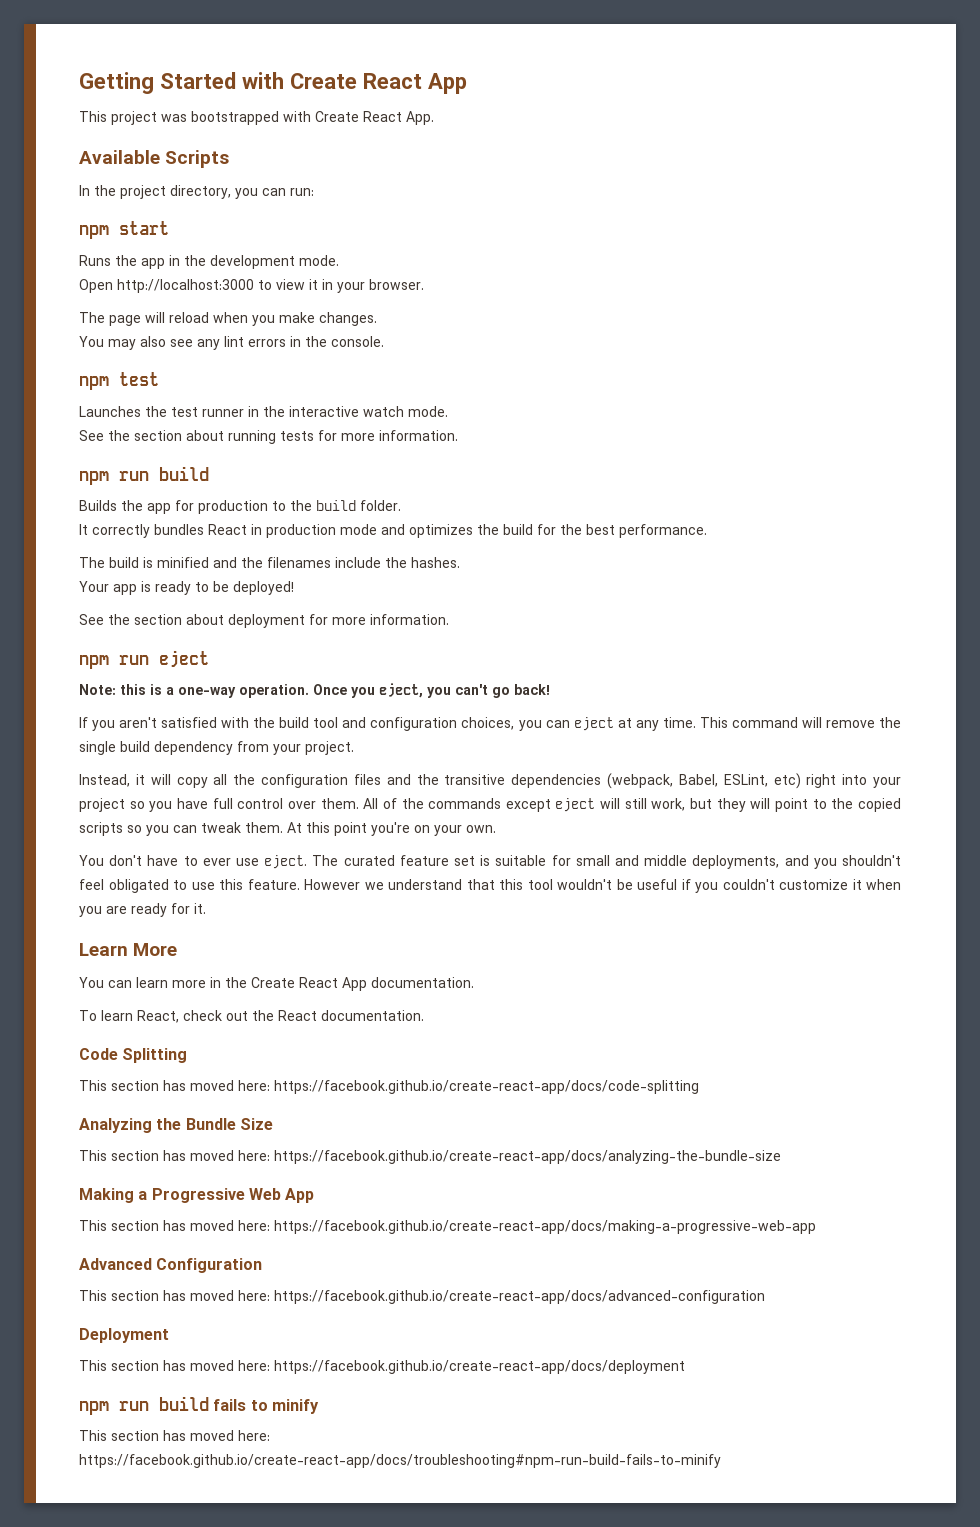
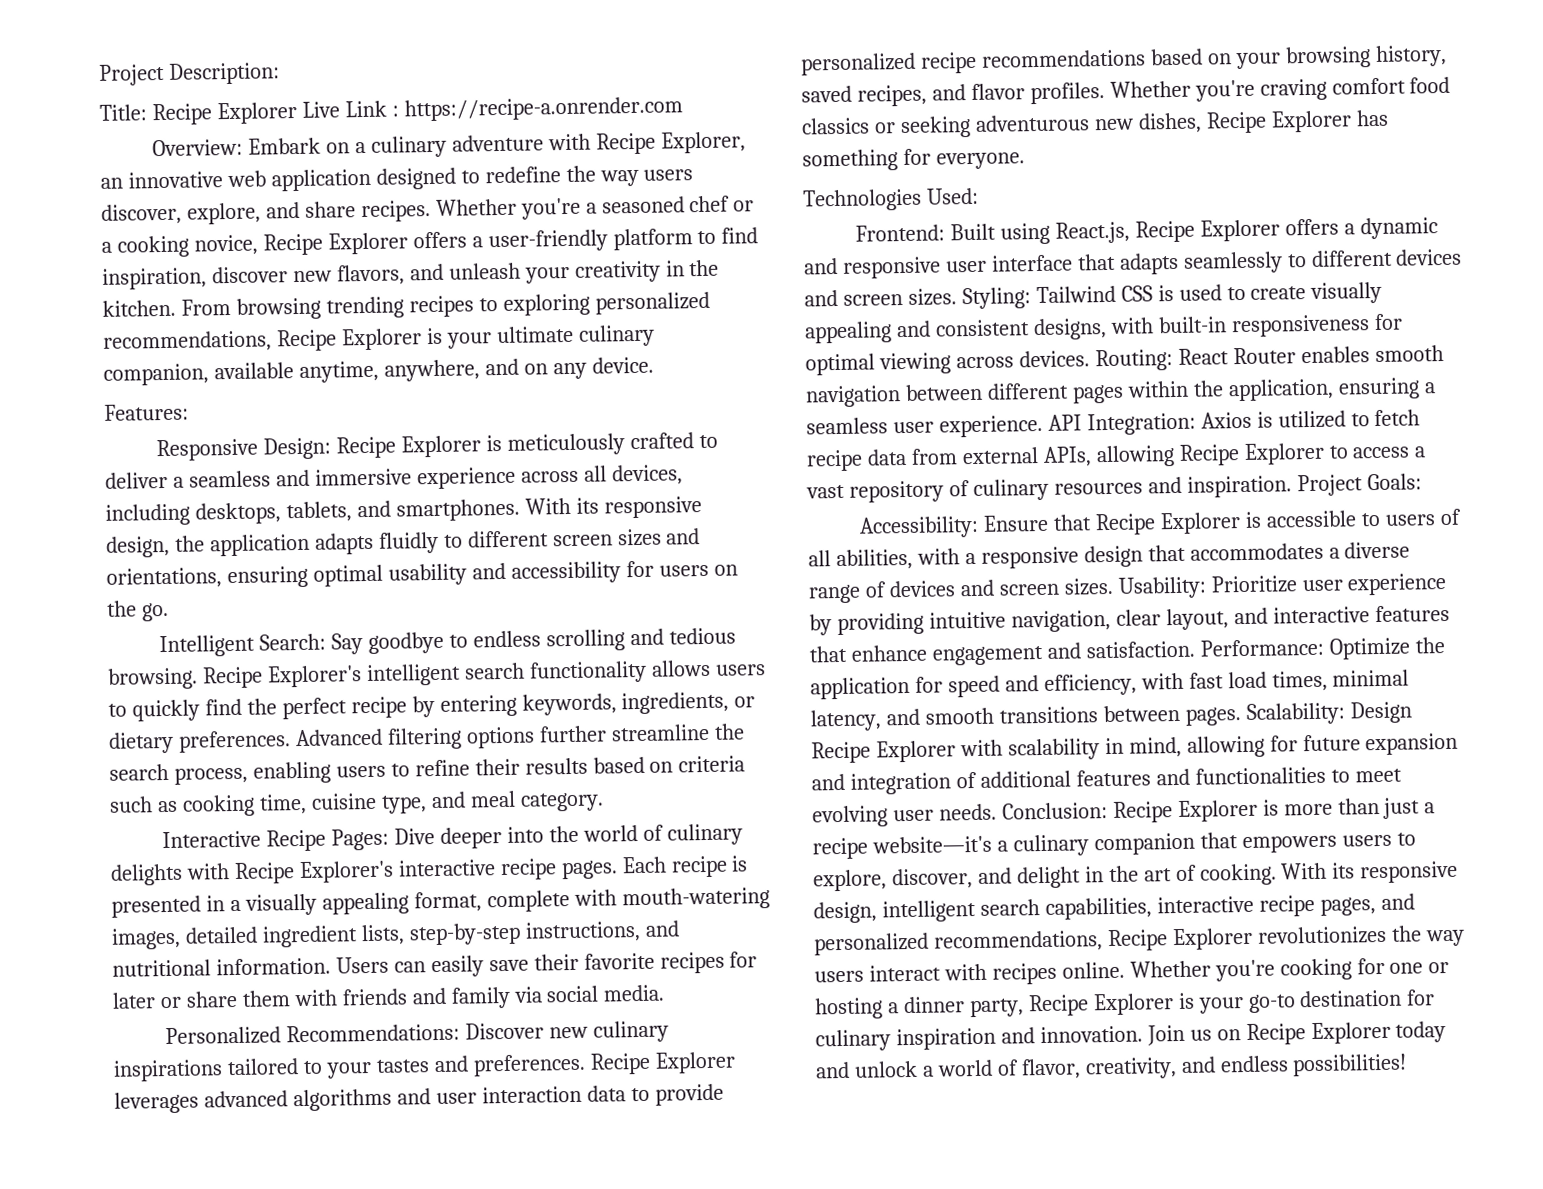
[79,72,467,94] [79,111,434,125] [79,150,230,168] [79,185,314,199] [79,221,169,239] [79,255,339,269] [79,279,424,293] [79,312,377,326] [79,336,384,350] [79,372,159,390] [79,406,448,417] [79,430,458,444] [79,466,209,485] [79,500,401,514] [79,524,707,538] [79,557,460,568] [79,581,294,595] [79,614,449,628] [79,650,209,669] [79,683,550,698] [79,717,901,731] [79,741,354,755] [79,773,902,789] [79,798,902,812] [79,822,496,836] [79,855,902,869] [79,879,901,893] [79,903,206,917] [79,943,178,956] [79,977,474,991] [79,1010,424,1023] [79,1048,188,1063] [79,1080,699,1094] [79,1118,273,1133] [79,1150,781,1164] [79,1188,315,1203] [79,1220,816,1234] [79,1258,263,1273] [79,1290,765,1304] [79,1328,169,1343] [79,1360,685,1374] [79,1396,319,1415] [79,1430,270,1441] [79,1454,721,1468] Getting Started with Create React App // This project was bootstrapped with Create React App. // Available Scripts // In the project directory, you can run: // npm start // Runs the app in the development mode. // Open http://localhost:3000 to view it in your browser. // The page will reload when you make changes. // You may also see any lint errors in the console. // npm test // Launches the test runner in the interactive watch mode. // See the section about running tests for more information. // npm run build // Builds the app for production to the build folder. // It correctly bundles React in production mode and optimizes the build for the best performance. // The build is minified and the filenames include the hashes. // Your app is ready to be deployed! // See the section about deployment for more information. // npm run eject // Note: this is a one-way operation. Once you eject, you can't go back! // If you aren't satisfied with the build tool and configuration choices, you can eject at any time. This command will remove the single build dependency from your project. // Instead, it will copy all the configuration files and the transitive dependencies (webpack, Babel, ESLint, etc) right into your project so you have full control over them. All of the commands except eject will still work, but they will point to the copied scripts so you can tweak them. At this point you're on your own. // You don't have to ever use eject. The curated feature set is suitable for small and middle deployments, and you shouldn't feel obligated to use this feature. However we understand that this tool wouldn't be useful if you couldn't customize it when you are ready for it. // Learn More // You can learn more in the Create React App documentation. // To learn React, check out the React documentation. // Code Splitting // This section has moved here: https://facebook.github.io/create-react-app/docs/code-splitting // Analyzing the Bundle Size // This section has moved here: https://facebook.github.io/create-react-app/docs/analyzing-the-bundle-size // Making a Progressive Web App // This section has moved here: https://facebook.github.io/create-react-app/docs/making-a-progressive-web-app // Advanced Configuration // This section has moved here: https://facebook.github.io/create-react-app/docs/advanced-configuration // Deployment // This section has moved here: https://facebook.github.io/create-react-app/docs/deployment // npm run build fails to minify // This section has moved here: https://facebook.github.io/create-react-app/docs/troubleshooting#npm-run-build-fails-to-minify -> [99,62,280,86] [99,96,683,126] [152,131,746,158] [100,165,694,192] [101,195,755,225] [101,227,759,258] [102,259,720,290] [102,291,710,320] [103,324,655,353] [103,356,654,386] [104,403,189,421] [156,432,718,462] [105,464,683,490] [105,496,702,526] [106,528,701,558] [106,560,738,589] [107,600,169,622] [159,627,736,658] [108,659,766,690] [108,691,756,722] [108,723,745,754] [109,755,746,785] [109,790,604,817] [162,823,743,852] [110,855,749,886] [111,887,770,918] [111,920,680,950] [112,951,758,978] [112,984,666,1009] [165,1020,670,1046] [113,1051,736,1082] [114,1083,724,1114] [800,44,1447,76] [801,76,1451,107] [801,109,1389,139] [802,148,1025,172] [803,187,979,212] [855,217,1438,245] [804,248,1463,279] [804,281,1383,310] [804,313,1403,344] [805,345,1444,376] [805,377,1436,408] [806,409,1421,438] [806,442,1427,472] [806,473,1422,503] [859,508,1462,539] [808,541,1411,571] [808,572,1448,604] [809,604,1450,636] [809,637,1445,666] [810,669,1410,700] [810,701,1412,732] [811,732,1459,764] [811,766,1402,795] [812,797,1436,828] [812,832,1416,860] [813,860,1459,892] [813,893,1415,924] [814,925,1465,956] [814,957,1450,985] [814,989,1436,1020] [815,1021,1447,1052] [815,1053,1408,1080] Project Description: // Title: Recipe Explorer Live Link : https://recipe-a.onrender.com // Overview: Embark on a culinary adventure with Recipe Explorer, an innovative web application designed to redefine the way users discover, explore, and share recipes. Whether you're a seasoned chef or a cooking novice, Recipe Explorer offers a user-friendly platform to find inspiration, discover new flavors, and unleash your creativity in the kitchen. From browsing trending recipes to exploring personalized recommendations, Recipe Explorer is your ultimate culinary companion, available anytime, anywhere, and on any device. // Features: // Responsive Design: Recipe Explorer is meticulously crafted to deliver a seamless and immersive experience across all devices, including desktops, tablets, and smartphones. With its responsive design, the application adapts fluidly to different screen sizes and orientations, ensuring optimal usability and accessibility for users on the go. // Intelligent Search: Say goodbye to endless scrolling and tedious browsing. Recipe Explorer's intelligent search functionality allows users to quickly find the perfect recipe by entering keywords, ingredients, or dietary preferences. Advanced filtering options further streamline the search process, enabling users to refine their results based on criteria such as cooking time, cuisine type, and meal category. // Interactive Recipe Pages: Dive deeper into the world of culinary delights with Recipe Explorer's interactive recipe pages. Each recipe is presented in a visually appealing format, complete with mouth-watering images, detailed ingredient lists, step-by-step instructions, and nutritional information. Users can easily save their favorite recipes for later or share them with friends and family via social media. // Personalized Recommendations: Discover new culinary inspirations tailored to your tastes and preferences. Recipe Explorer leverages advanced algorithms and user interaction data to provide personalized recipe recommendations based on your browsing history, saved recipes, and flavor profiles. Whether you're craving comfort food classics or seeking adventurous new dishes, Recipe Explorer has something for everyone. // Technologies Used: // Frontend: Built using React.js, Recipe Explorer offers a dynamic and responsive user interface that adapts seamlessly to different devices and screen sizes. Styling: Tailwind CSS is used to create visually appealing and consistent designs, with built-in responsiveness for optimal viewing across devices. Routing: React Router enables smooth navigation between different pages within the application, ensuring a seamless user experience. API Integration: Axios is utilized to fetch recipe data from external APIs, allowing Recipe Explorer to access a vast repository of culinary resources and inspiration. Project Goals: // Accessibility: Ensure that Recipe Explorer is accessible to users of all abilities, with a responsive design that accommodates a diverse range of devices and screen sizes. Usability: Prioritize user experience by providing intuitive navigation, clear layout, and interactive features that enhance engagement and satisfaction. Performance: Optimize the application for speed and efficiency, with fast load times, minimal latency, and smooth transitions between pages. Scalability: Design Recipe Explorer with scalability in mind, allowing for future expansion and integration of additional features and functionalities to meet evolving user needs. Conclusion: Recipe Explorer is more than just a recipe website—it's a culinary companion that empowers users to explore, discover, and delight in the art of cooking. With its responsive design, intelligent search capabilities, interactive recipe pages, and personalized recommendations, Recipe Explorer revolutionizes the way users interact with recipes online. Whether you're cooking for one or hosting a dinner party, Recipe Explorer is your go-to destination for culinary inspiration and innovation. Join us on Recipe Explorer today and unlock a world of flavor, creativity, and endless possibilities!

